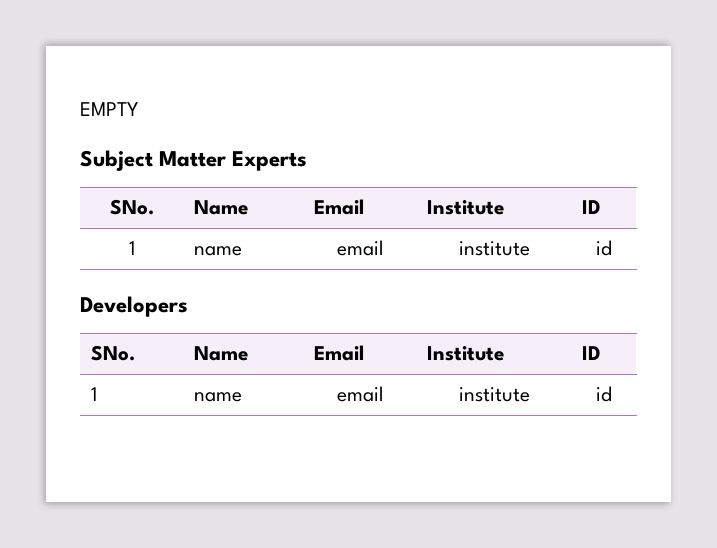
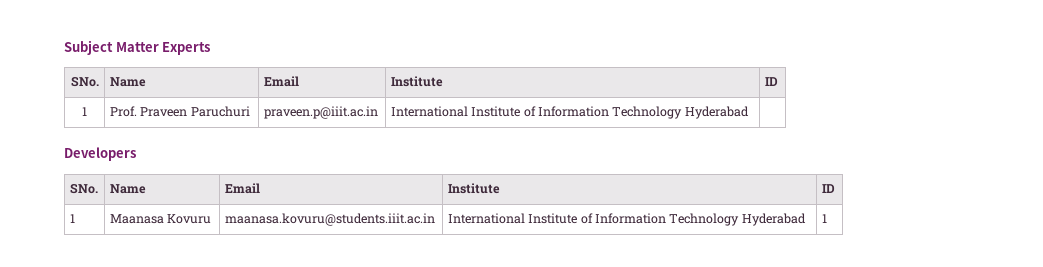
[80,102,139,116] EMPTY // -> (64, 47) none
[193,246,242,256] [337,240,383,256] [458,241,530,256] [596,240,612,256] name | email | institute | id -> [109,106,250,117] [263,106,378,119] [390,106,749,119] Prof. Praveen Paruchuri | praveen.p@iiit.ac.in | International Institute of Information Technology Hyderabad |
[193,392,242,402] [337,386,383,402] [458,387,530,402] [596,386,612,402] name | email | institute | id -> [109,214,212,224] [224,213,435,226] [447,213,806,226] [821,214,827,223] Maanasa Kovuru | maanasa.kovuru@students.iiit.ac.in | International Institute of Information Technology Hyderabad | 1

